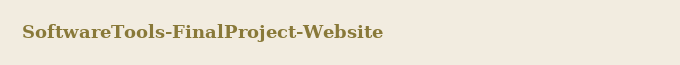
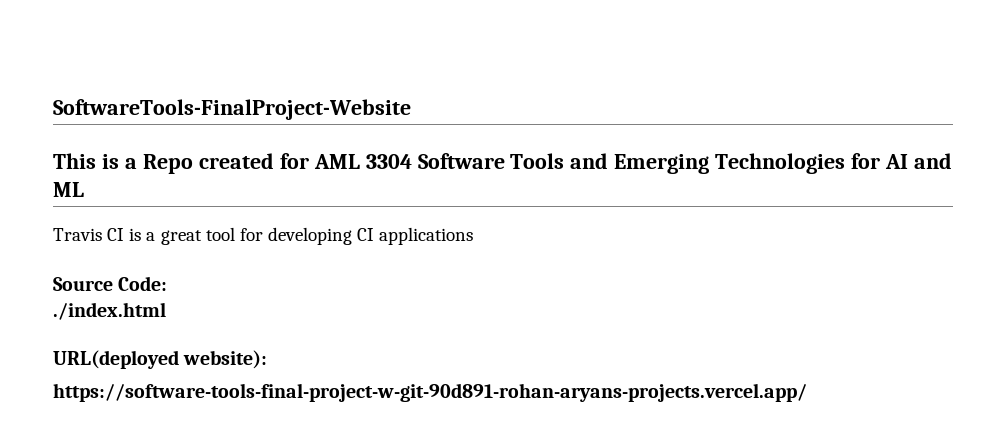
(383, 33) none -> [53,153,953,174] [53,182,84,197] [53,227,474,245] [53,276,168,291] [53,302,166,320] [53,350,268,369] [53,383,807,402] // This is a Repo created for AML 3304 Software Tools and Emerging Technologies for AI and ML // Travis CI is a great tool for developing CI applications // Source Code: // ./index.html // URL(deployed website): // https://software-tools-final-project-w-git-90d891-rohan-aryans-projects.vercel.app/

